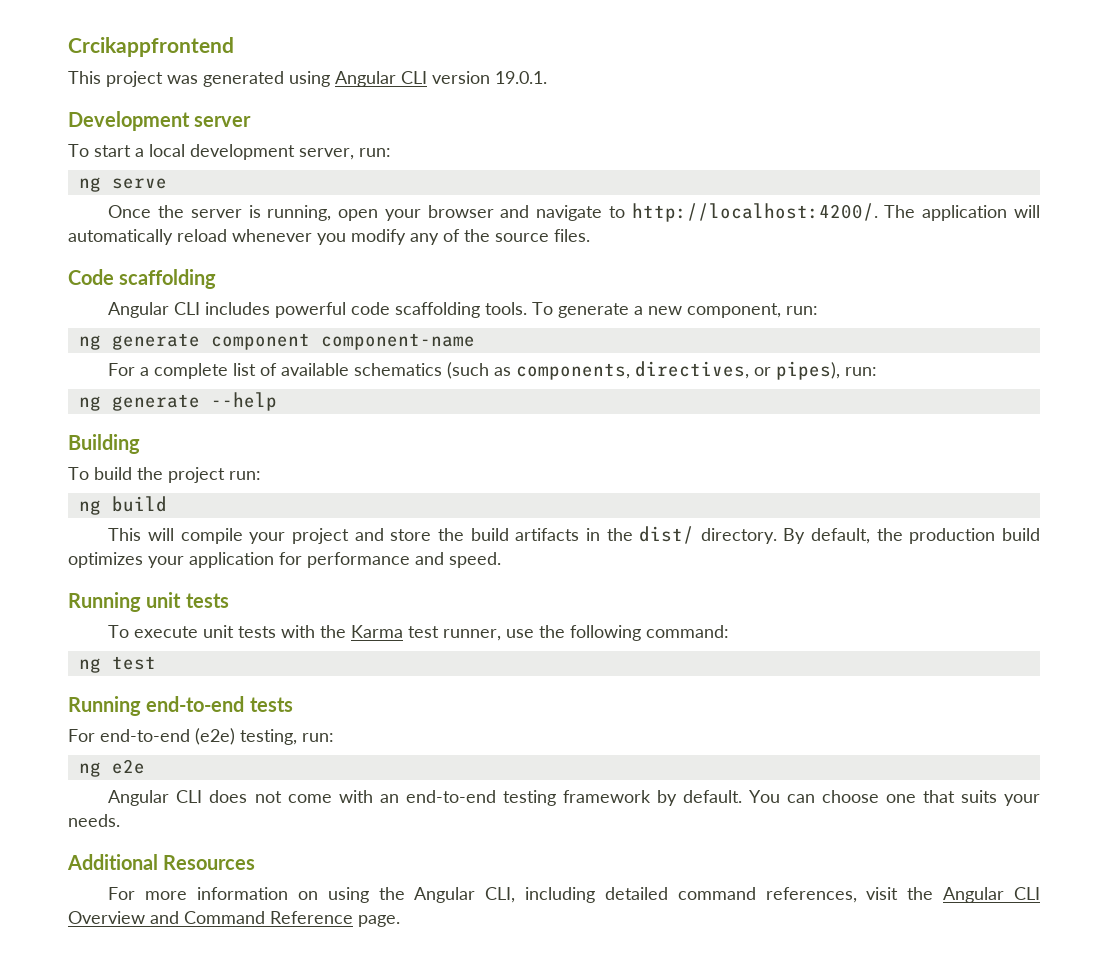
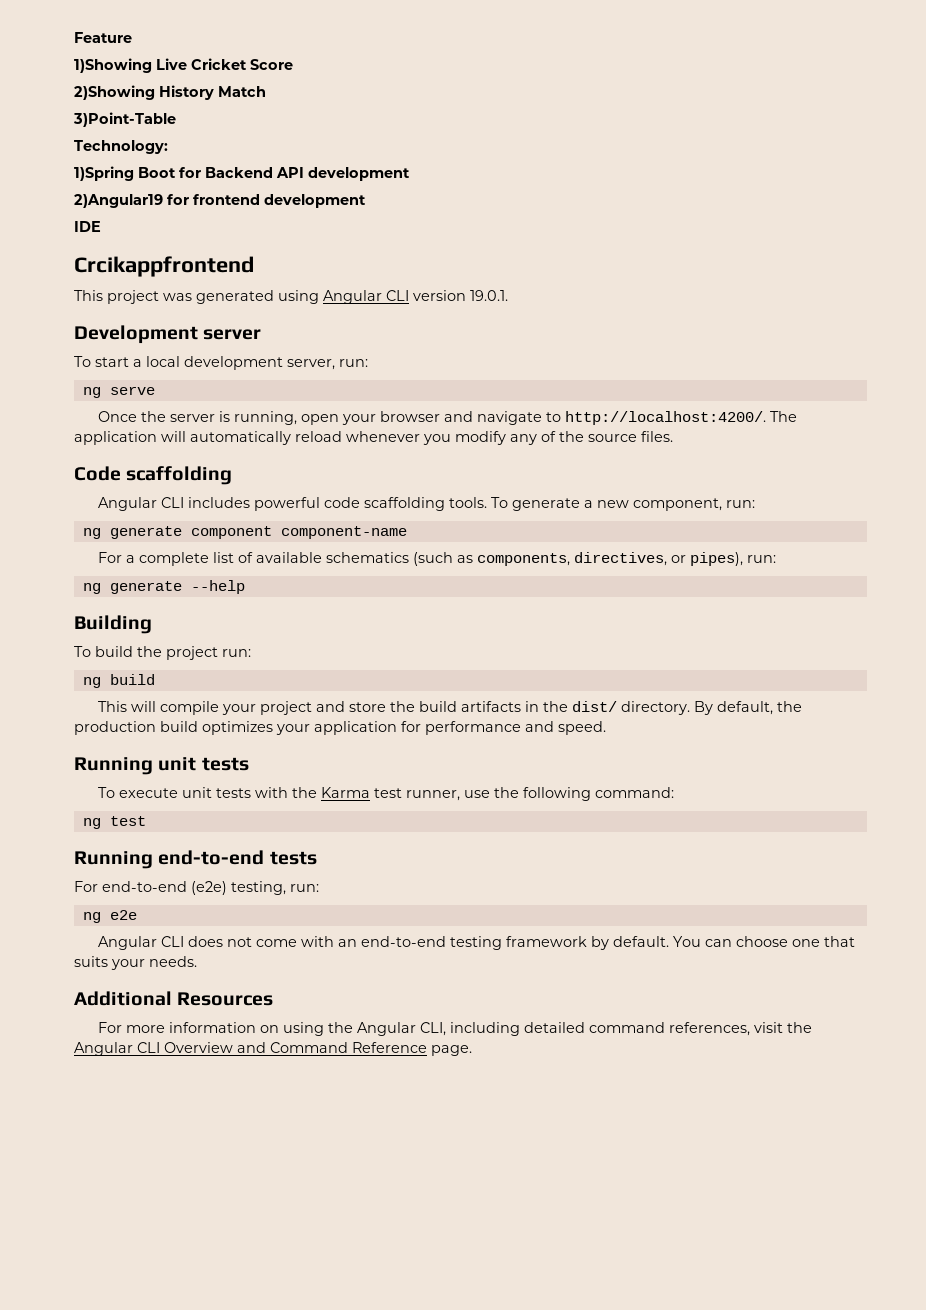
(68, 47) none -> [74,32,132,43] [74,58,293,73] [74,85,266,100] [73,112,176,127] [74,140,168,154] [74,166,410,181] [74,194,366,208] [74,221,101,232] Feature // 1)Showing Live Cricket Score // 2)Showing History Match // 3)Point-Table // Technology: // 1)Spring Boot for Backend API development // 2)Angular19 for frontend development // IDE //

